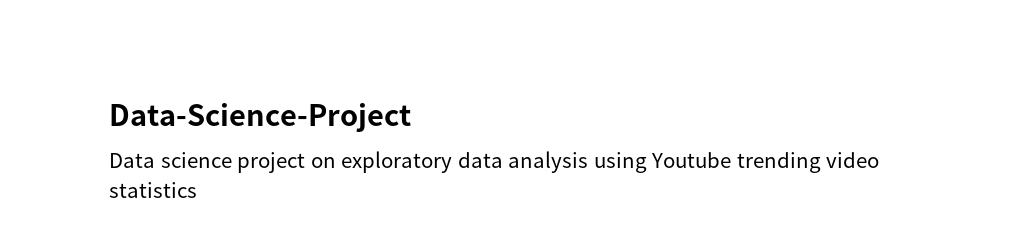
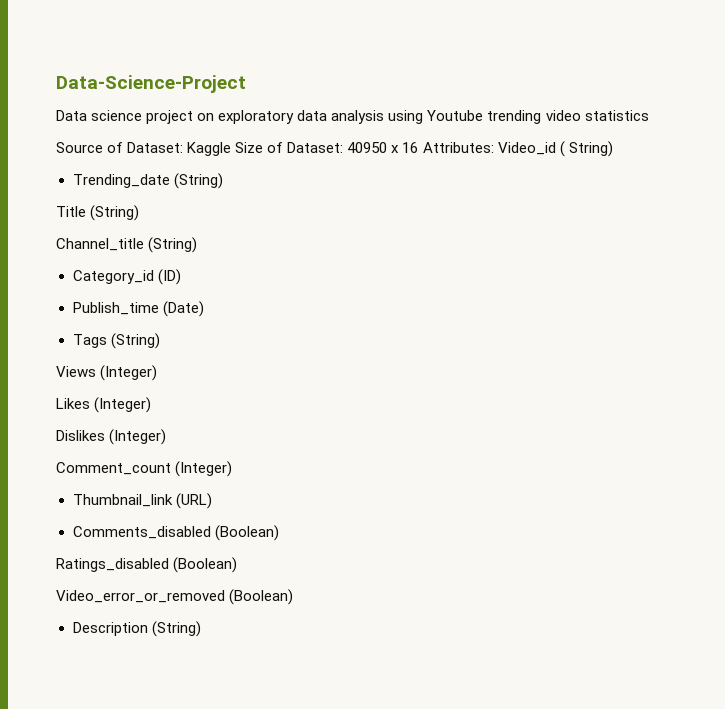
(197, 190) none -> [56,141,613,157] [72,173,223,189] [56,205,140,221] [56,237,198,253] [72,269,181,285] [72,301,204,317] [72,333,160,349] [56,365,158,381] [56,397,152,413] [56,429,167,445] [56,461,233,477] [72,493,212,509] [72,525,279,541] [56,557,238,573] [56,589,294,605] [72,621,201,637] // Source of Dataset: Kaggle Size of Dataset: 40950 x 16 Attributes: Video_id ( String) // Trending_date (String) // Title (String) // Channel_title (String) // Category_id (ID) // Publish_time (Date) // Tags (String) // Views (Integer) // Likes (Integer) // Dislikes (Integer) // Comment_count (Integer) // Thumbnail_link (URL) // Comments_disabled (Boolean) // Ratings_disabled (Boolean) // Video_error_or_removed (Boolean) // Description (String)

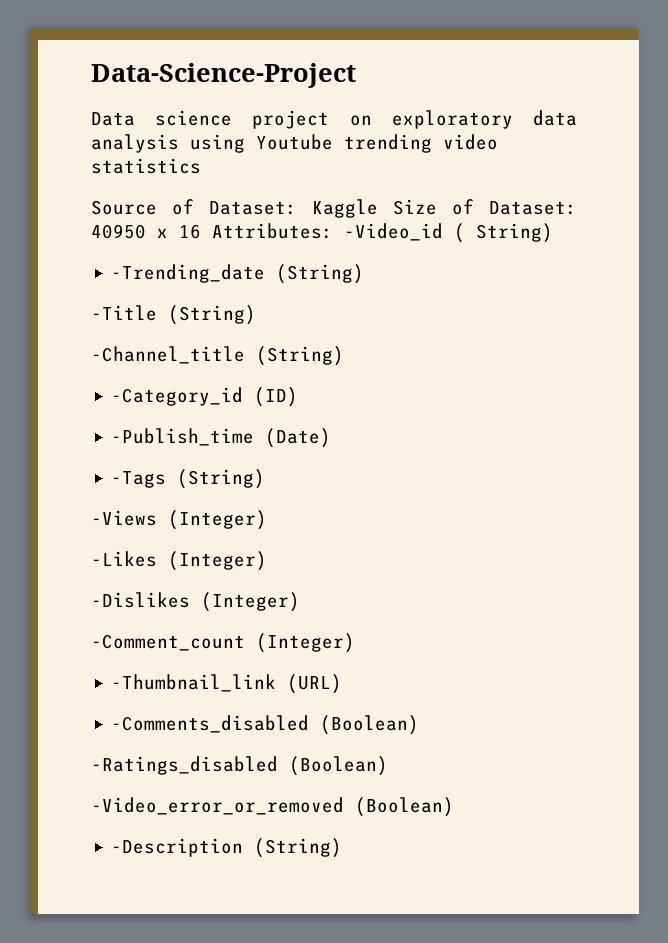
[497,142,556,155] Video_id -> [344,223,443,241] -Video_id
[72,173,223,189] [56,205,140,221] [56,237,198,253] [72,270,154,284] Trending_date (String) // Title (String) // Channel_title (String) // Category_id -> [111,264,365,284] [91,305,256,325] [91,346,344,366] [111,387,244,406] -Trending_date (String) // -Title (String) // -Channel_title (String) // -Category_id
[72,302,159,315] Publish_time -> [111,428,255,446] -Publish_time
[72,333,160,349] [56,365,158,381] [56,397,152,413] [56,429,167,445] [56,461,233,477] [72,494,173,507] Tags (String) // Views (Integer) // Likes (Integer) // Dislikes (Integer) // Comment_count (Integer) // Thumbnail_link -> [111,469,266,489] [91,510,267,530] [91,551,267,571] [91,592,300,612] [91,633,355,653] [111,674,277,692] -Tags (String) // -Views (Integer) // -Likes (Integer) // -Dislikes (Integer) // -Comment_count (Integer) // -Thumbnail_link
[72,525,279,541] [56,557,238,573] [56,589,294,605] [72,622,148,636] Comments_disabled (Boolean) // Ratings_disabled (Boolean) // Video_error_or_removed (Boolean) // Description -> [111,715,420,735] [91,756,388,776] [91,797,454,817] [111,838,244,857] -Comments_disabled (Boolean) // -Ratings_disabled (Boolean) // -Video_error_or_removed (Boolean) // -Description

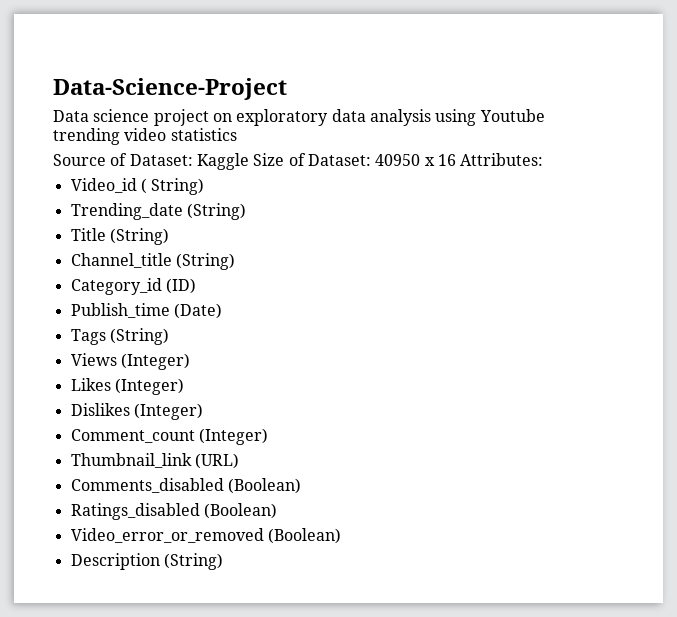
[344,223,443,241] -Video_id -> [70,178,137,193] // Video_id
[111,264,365,284] [91,305,256,325] [91,346,344,366] [111,387,244,406] -Trending_date (String) // -Title (String) // -Channel_title (String) // -Category_id -> [70,203,246,220] [70,228,169,245] [70,253,235,270] [70,278,162,295] Trending_date (String) // Title (String) // Channel_title (String) // Category_id
[111,428,255,446] -Publish_time -> [70,303,170,318] Publish_time
[111,469,266,489] [91,510,267,530] [91,551,267,571] [91,592,300,612] [91,633,355,653] [111,674,277,692] -Tags (String) // -Views (Integer) // -Likes (Integer) // -Dislikes (Integer) // -Comment_count (Integer) // -Thumbnail_link -> [70,328,169,345] [70,353,190,370] [70,378,184,395] [70,403,203,420] [70,428,268,445] [70,453,192,468] Tags (String) // Views (Integer) // Likes (Integer) // Dislikes (Integer) // Comment_count (Integer) // Thumbnail_link
[111,715,420,735] [91,756,388,776] [91,797,454,817] [111,838,244,857] -Comments_disabled (Boolean) // -Ratings_disabled (Boolean) // -Video_error_or_removed (Boolean) // -Description -> [70,478,301,494] [70,503,277,520] [70,528,341,544] [70,553,160,570] Comments_disabled (Boolean) // Ratings_disabled (Boolean) // Video_error_or_removed (Boolean) // Description

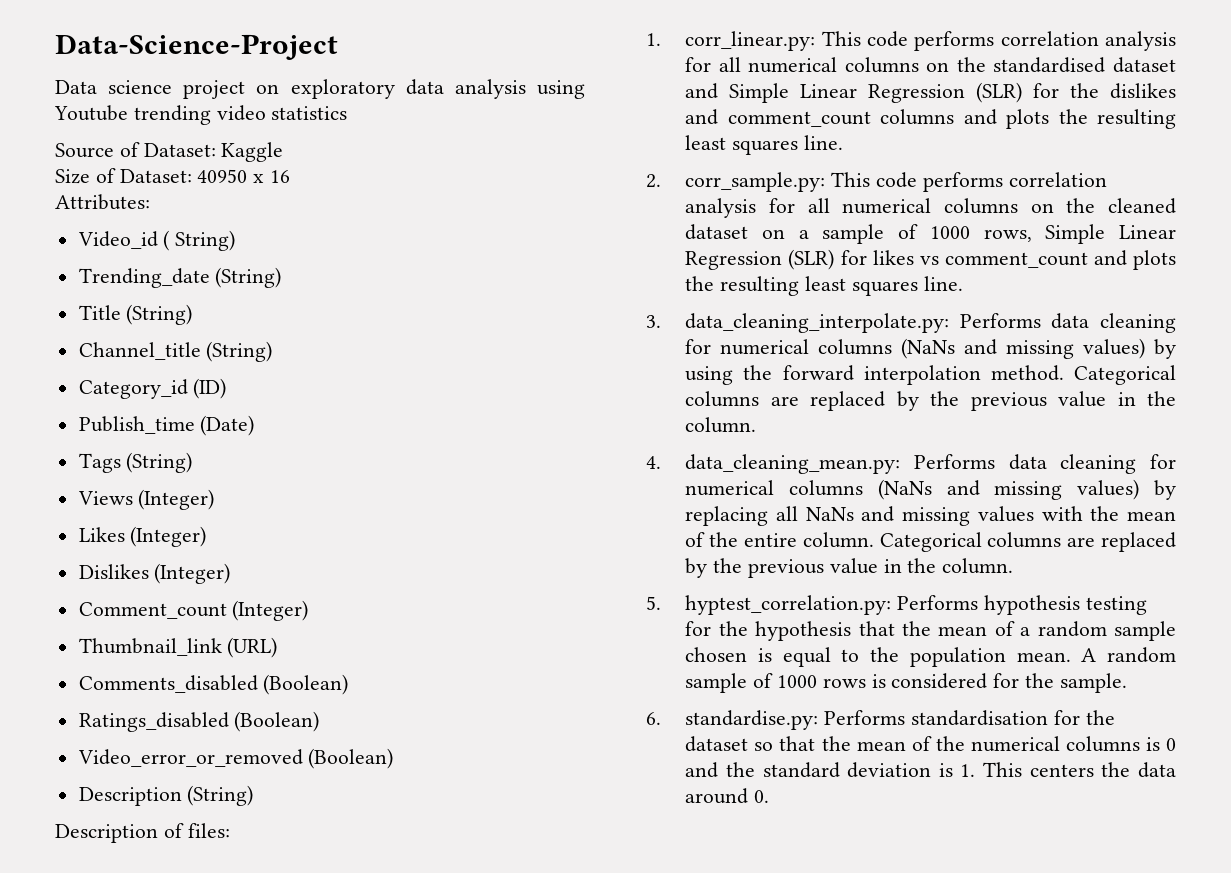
(249, 161) none -> (284, 152) //
(456, 160) none -> (291, 176) //
(223, 561) none -> [55,823,230,843] [646,31,1176,51] [685,57,1176,73] [685,82,1176,103] [685,109,1176,129] [685,135,843,155] [646,172,1107,192] [685,198,1176,218] [685,224,1176,244] [685,249,1176,270] [685,276,963,296] [646,313,1176,333] [685,338,1176,359] [685,365,1176,385] [685,391,1176,411] [685,417,757,433] [646,454,1176,474] [685,479,1176,500] [685,506,1176,526] [685,532,1176,552] [685,558,1014,578] [646,595,1147,615] [685,621,1176,641] [685,647,1176,667] [685,673,1127,693] [646,710,1115,730] [685,736,1176,752] [685,762,1176,778] [685,788,770,804] // Description of files: // 1. corr_linear.py: This code performs correlation analysis for all numerical columns on the standardised dataset and Simple Linear Regression (SLR) for the dislikes and comment_count columns and plots the resulting least squares line. // 2. corr_sample.py: This code performs correlation analysis for all numerical columns on the cleaned dataset on a sample of 1000 rows, Simple Linear Regression (SLR) for likes vs comment_count and plots the resulting least squares line. // 3. data_cleaning_interpolate.py: Performs data cleaning for numerical columns (NaNs and missing values) by using the forward interpolation method. Categorical columns are replaced by the previous value in the column. // 4. data_cleaning_mean.py: Performs data cleaning for numerical columns (NaNs and missing values) by replacing all NaNs and missing values with the mean of the entire column. Categorical columns are replaced by the previous value in the column. // 5. hyptest_correlation.py: Performs hypothesis testing for the hypothesis that the mean of a random sample chosen is equal to the population mean. A random sample of 1000 rows is considered for the sample. // 6. standardise.py: Performs standardisation for the dataset so that the mean of the numerical columns is 0 and the standard deviation is 1. This centers the data around 0.

